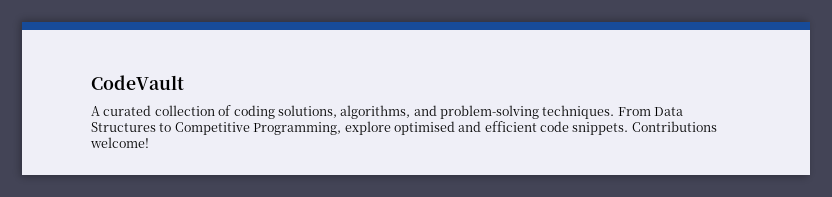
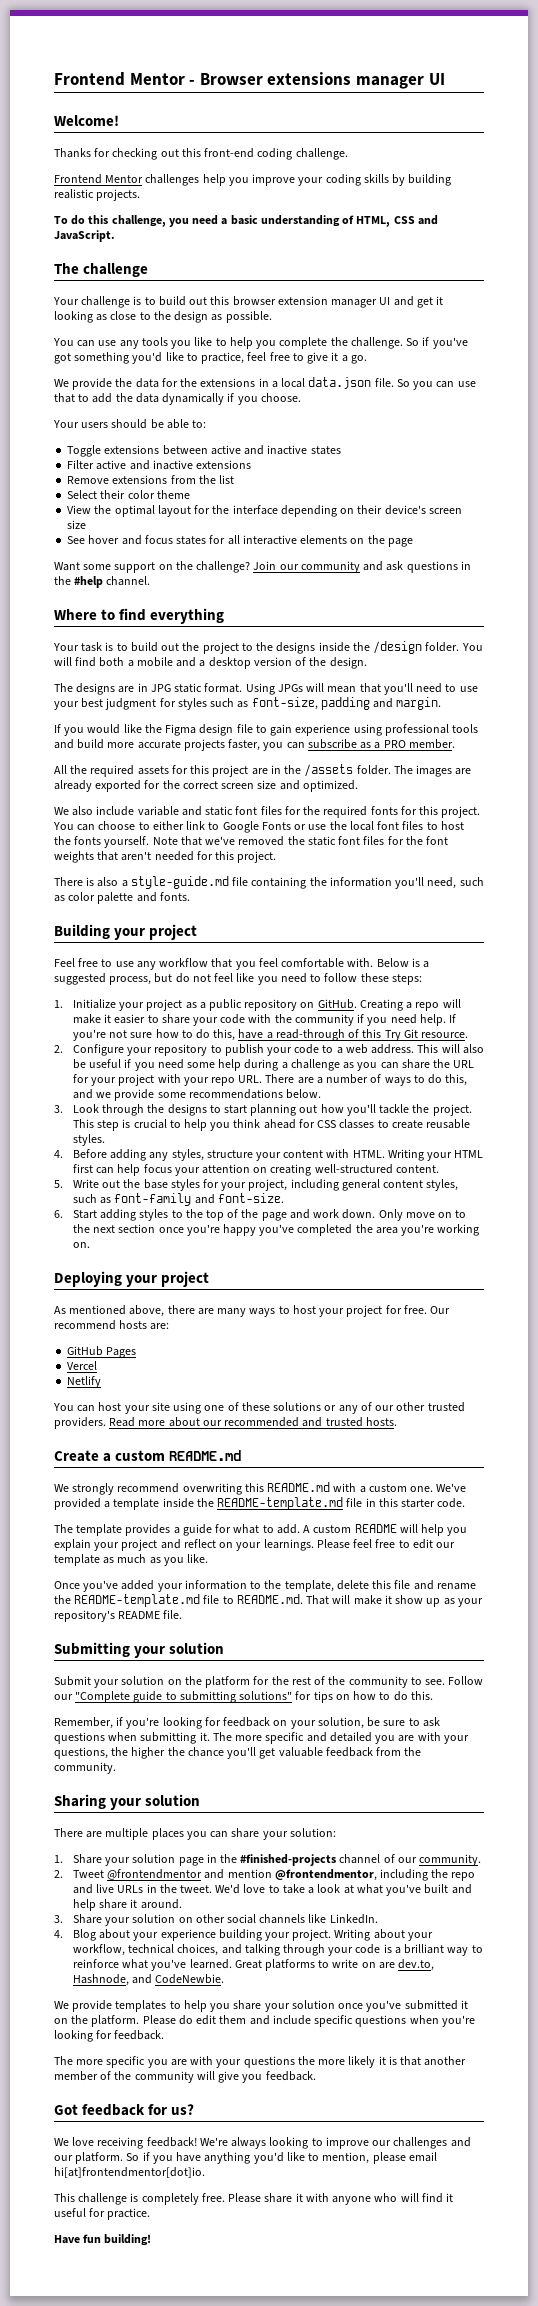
[91,75,184,90] [91,105,684,119] [91,121,717,135] [90,137,149,148] CodeVault // A curated collection of coding solutions, algorithms, and problem-solving techniques. From Data Structures to Competitive Programming, explore optimised and efficient code snippets. Contributions welcome! -> [54,72,445,89] [54,115,119,126] [54,148,348,160] [54,174,452,186] [54,189,141,201] [54,215,438,227] [54,230,115,242] [54,263,149,277] [53,296,444,308] [54,311,272,323] [53,337,468,349] [54,352,367,364] [54,377,476,390] [54,393,301,405] [53,419,207,429] [67,445,341,457] [67,460,252,470] [67,475,235,484] [67,490,190,499] [67,505,462,517] [67,520,87,529] [67,535,413,547] [54,561,471,573] [54,576,151,588] [54,608,225,624] [53,641,483,654] [54,657,367,669] [54,683,478,695] [54,697,442,710] [54,724,479,736] [54,739,455,751] [54,764,472,777] [54,780,358,792] [54,806,481,818] [53,821,464,833] [54,836,449,848] [54,851,277,863] [54,876,484,889] [54,892,190,904] [54,924,198,940] [54,958,430,970] [54,973,422,985] [54,999,461,1011] [72,1014,457,1026] [72,1029,469,1041] [54,1044,484,1056] [72,1059,475,1071] [72,1074,468,1086] [72,1089,322,1101] [54,1104,472,1116] [72,1119,471,1131] [72,1134,105,1146] [54,1149,484,1161] [72,1164,439,1176] [54,1179,459,1191] [72,1193,284,1206] [54,1209,467,1221] [72,1224,480,1236] [72,1242,90,1248] [54,1271,210,1287] [54,1305,451,1317] [54,1320,170,1330] [67,1346,137,1358] [67,1361,98,1370] [67,1376,102,1388] [53,1402,465,1414] [54,1417,397,1429] [54,1450,242,1462] [54,1482,467,1495] [54,1497,466,1510] [54,1524,468,1536] [54,1539,456,1551] [54,1554,209,1566] [54,1580,476,1592] [54,1594,483,1607] [54,1610,183,1622] [54,1642,225,1658] [54,1676,484,1688] [54,1691,433,1703] [54,1717,440,1729] [54,1732,469,1744] [54,1747,422,1759] [54,1762,116,1774] [54,1794,201,1810] [54,1828,336,1840] [54,1854,482,1866] [54,1869,476,1881] [72,1884,472,1896] [72,1899,182,1911] [54,1914,378,1926] [54,1929,433,1941] [72,1944,483,1956] [72,1959,435,1971] [72,1974,225,1986] [54,2000,468,2012] [54,2015,475,2027] [54,2030,165,2042] [54,2056,467,2068] [54,2071,316,2083] [54,2104,195,2116] [54,2137,471,2149] [54,2152,437,2164] [54,2167,205,2178] [54,2193,454,2205] [54,2208,151,2220] [54,2234,152,2246] Frontend Mentor - Browser extensions manager UI // Welcome! // Thanks for checking out this front-end coding challenge. // Frontend Mentor challenges help you improve your coding skills by building realistic projects. // To do this challenge, you need a basic understanding of HTML, CSS and JavaScript. // The challenge // Your challenge is to build out this browser extension manager UI and get it looking as close to the design as possible. // You can use any tools you like to help you complete the challenge. So if you've got something you'd like to practice, feel free to give it a go. // We provide the data for the extensions in a local data.json file. So you can use that to add the data dynamically if you choose. // Your users should be able to: // Toggle extensions between active and inactive states // Filter active and inactive extensions // Remove extensions from the list // Select their color theme // View the optimal layout for the interface depending on their device's screen size // See hover and focus states for all interactive elements on the page // Want some support on the challenge? Join our community and ask questions in the #help channel. // Where to find everything // Your task is to build out the project to the designs inside the /design folder. You will find both a mobile and a desktop version of the design. // The designs are in JPG static format. Using JPGs will mean that you'll need to use your best judgment for styles such as font-size, padding and margin. // If you would like the Figma design file to gain experience using professional tools and build more accurate projects faster, you can subscribe as a PRO member. // All the required assets for this project are in the /assets folder. The images are already exported for the correct screen size and optimized. // We also include variable and static font files for the required fonts for this project. You can choose to either link to Google Fonts or use the local font files to host the fonts yourself. Note that we've removed the static font files for the font weights that aren't needed for this project. // There is also a style-guide.md file containing the information you'll need, such as color palette and fonts. // Building your project // Feel free to use any workflow that you feel comfortable with. Below is a suggested process, but do not feel like you need to follow these steps: // 1. Initialize your project as a public repository on GitHub. Creating a repo will make it easier to share your code with the community if you need help. If you're not sure how to do this, have a read-through of this Try Git resource. // 2. Configure your repository to publish your code to a web address. This will also be useful if you need some help during a challenge as you can share the URL for your project with your repo URL. There are a number of ways to do this, and we provide some recommendations below. // 3. Look through the designs to start planning out how you'll tackle the project. This step is crucial to help you think ahead for CSS classes to create reusable styles. // 4. Before adding any styles, structure your content with HTML. Writing your HTML first can help focus your attention on creating well-structured content. // 5. Write out the base styles for your project, including general content styles, such as font-family and font-size. // 6. Start adding styles to the top of the page and work down. Only move on to the next section once you're happy you've completed the area you're working on. // Deploying your project // As mentioned above, there are many ways to host your project for free. Our recommend hosts are: // GitHub Pages // Vercel // Netlify // You can host your site using one of these solutions or any of our other trusted providers. Read more about our recommended and trusted hosts. // Create a custom README.md // We strongly recommend overwriting this README.md with a custom one. We've provided a template inside the README-template.md file in this starter code. // The template provides a guide for what to add. A custom README will help you explain your project and reflect on your learnings. Please feel free to edit our template as much as you like. // Once you've added your information to the template, delete this file and rename the README-template.md file to README.md. That will make it show up as your repository's README file. // Submitting your solution // Submit your solution on the platform for the rest of the community to see. Follow our "Complete guide to submitting solutions" for tips on how to do this. // Remember, if you're looking for feedback on your solution, be sure to ask questions when submitting it. The more specific and detailed you are with your questions, the higher the chance you'll get valuable feedback from the community. // Sharing your solution // There are multiple places you can share your solution: // 1. Share your solution page in the #finished-projects channel of our community. // 2. Tweet @frontendmentor and mention @frontendmentor, including the repo and live URLs in the tweet. We'd love to take a look at what you've built and help share it around. // 3. Share your solution on other social channels like LinkedIn. // 4. Blog about your experience building your project. Writing about your workflow, technical choices, and talking through your code is a brilliant way to reinforce what you've learned. Great platforms to write on are dev.to, Hashnode, and CodeNewbie. // We provide templates to help you share your solution once you've submitted it on the platform. Please do edit them and include specific questions when you're looking for feedback. // The more specific you are with your questions the more likely it is that another member of the community will give you feedback. // Got feedback for us? // We love receiving feedback! We're always looking to improve our challenges and our platform. So if you have anything you'd like to mention, please email hi[at]frontendmentor[dot]io. // This challenge is completely free. Please share it with anyone who will find it useful for practice. // Have fun building!

